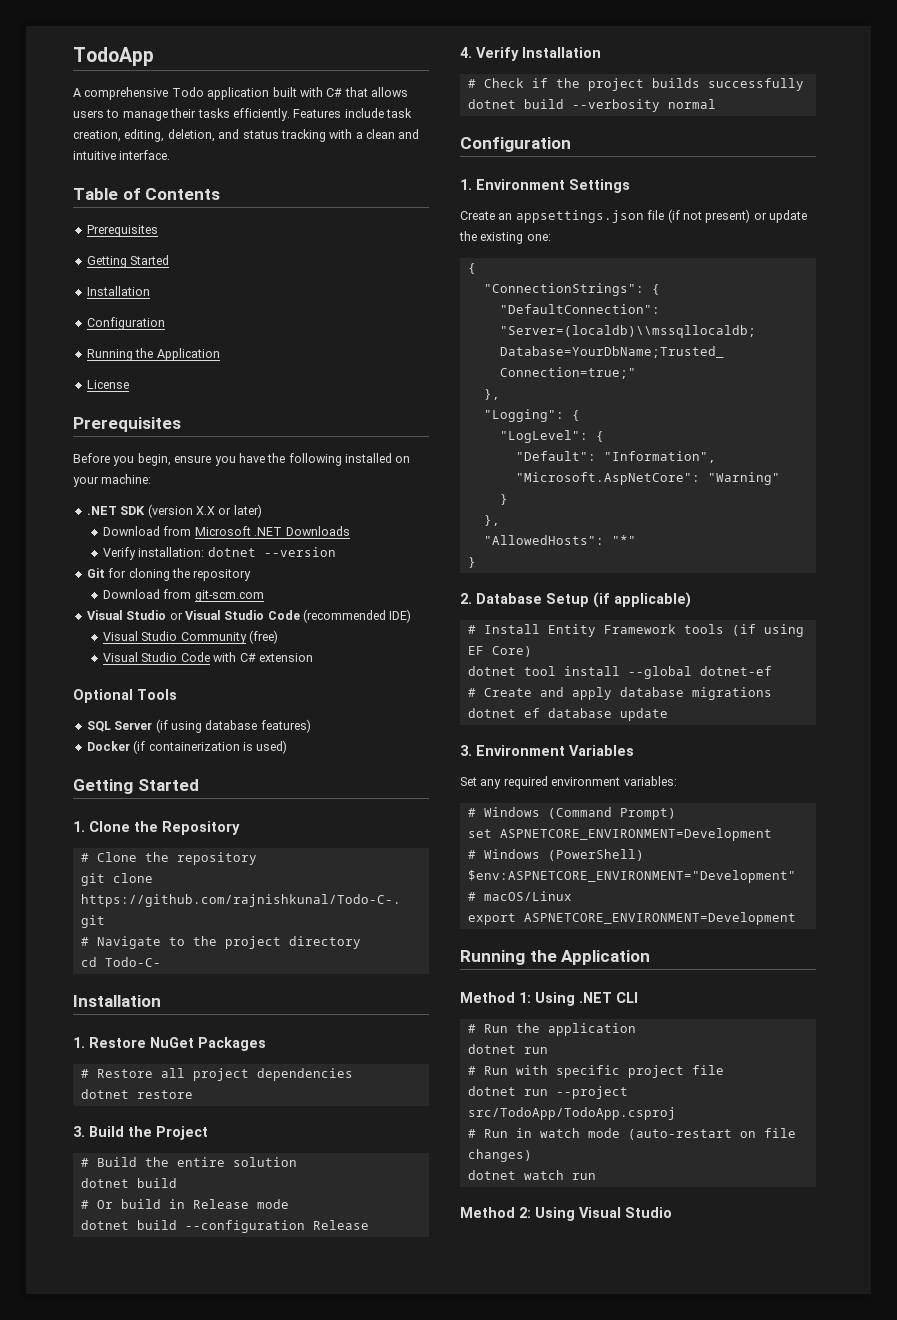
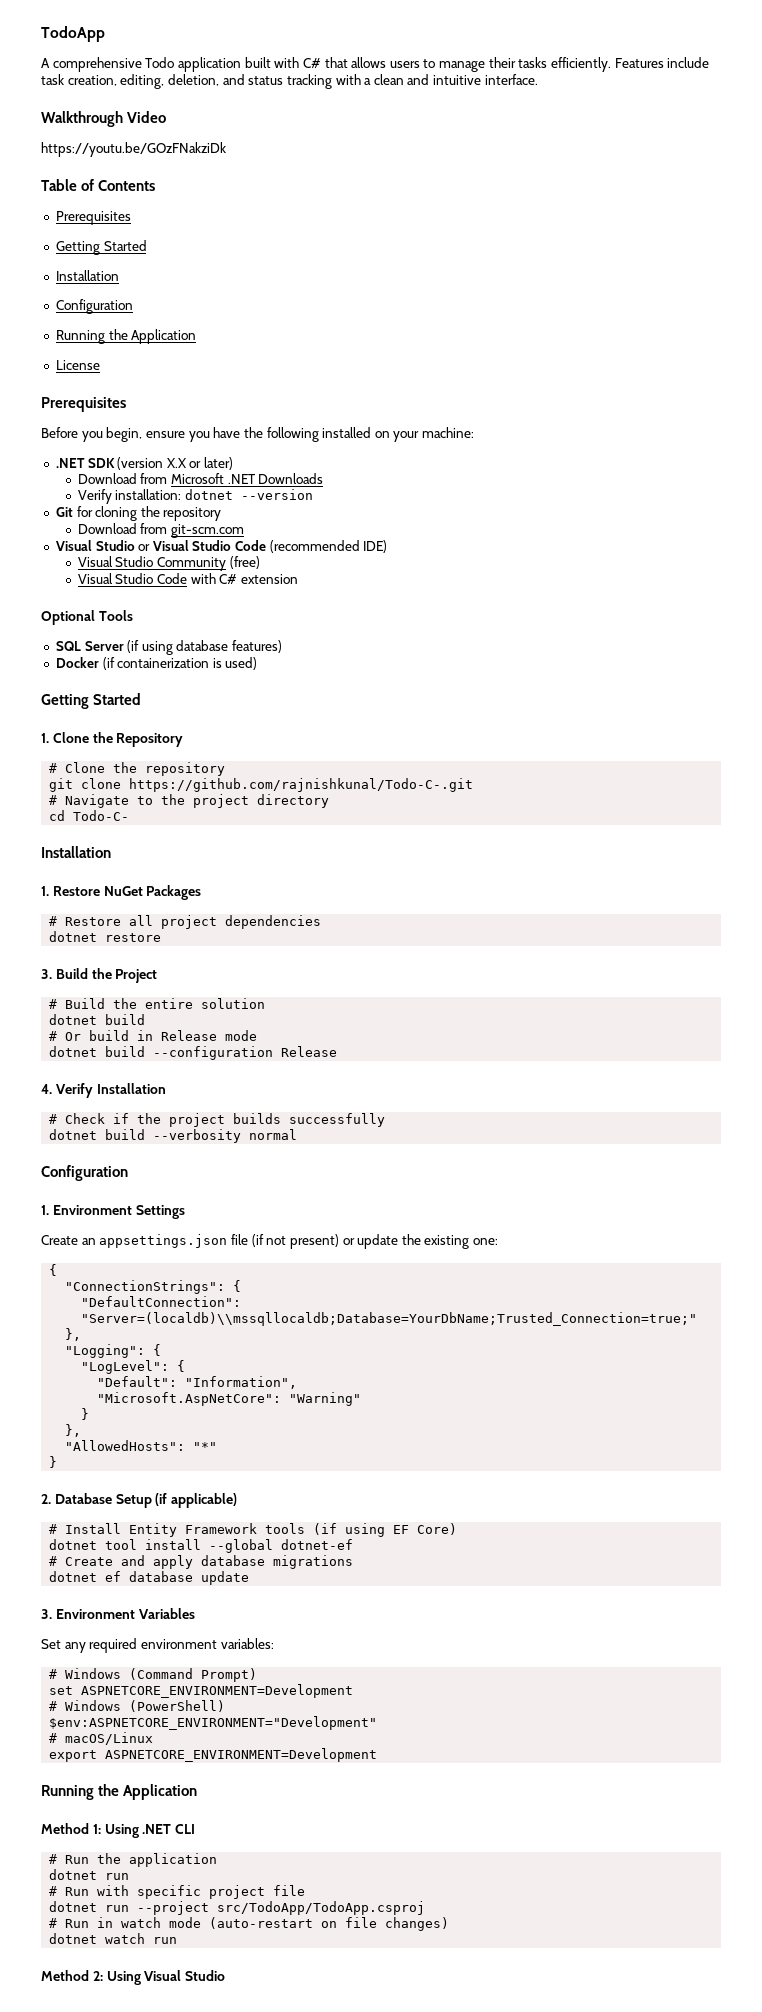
(171, 155) none -> [41,111,167,127] [41,142,226,157] // Walkthrough Video // https://youtu.be/GOzFNakziDk

